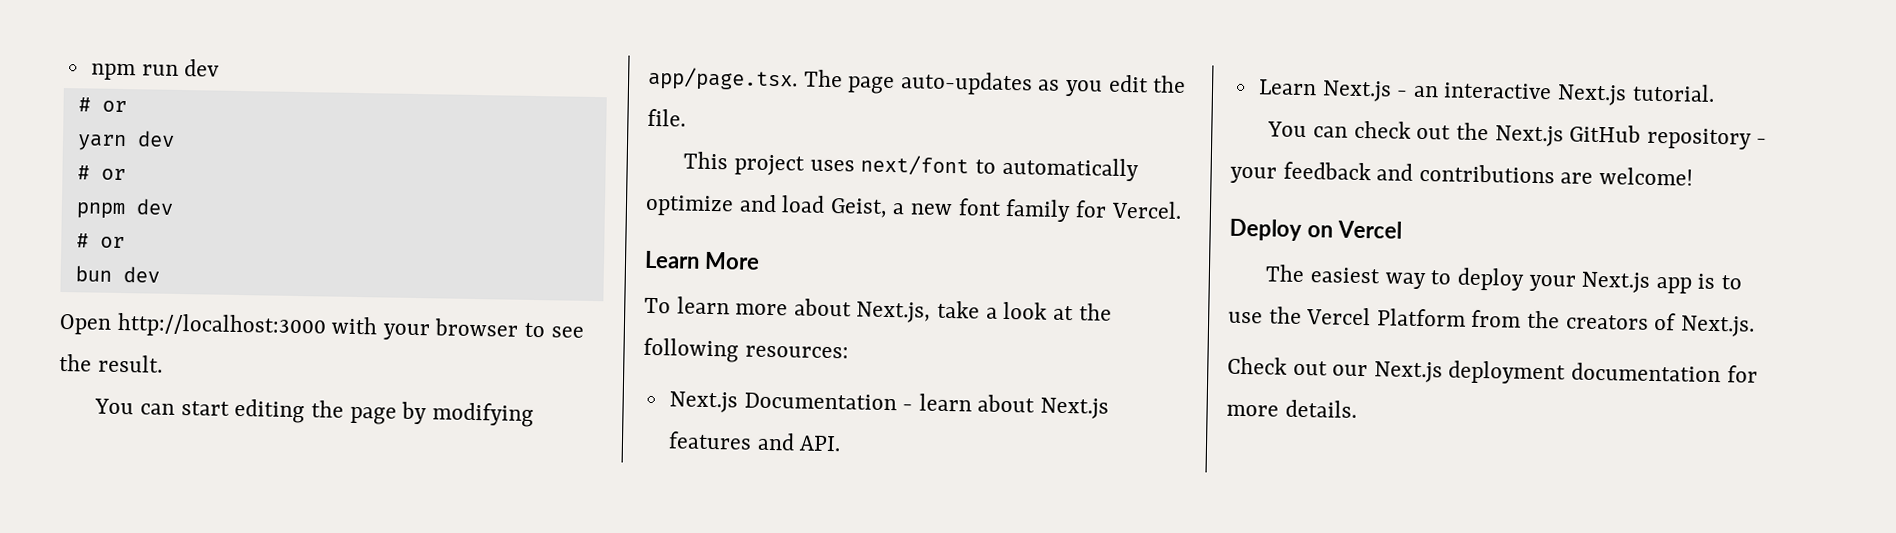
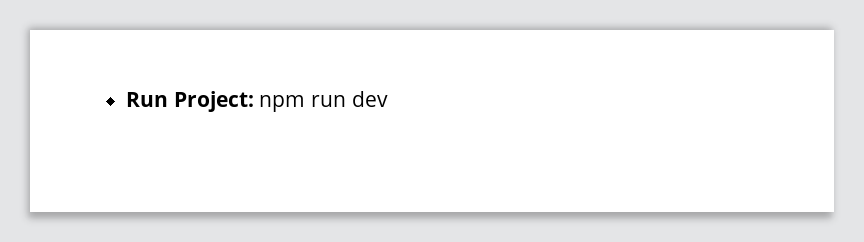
(90, 72) none -> [126,91,254,112] Run Project:
[77,97,127,113] [76,130,175,152] [76,165,126,181] [75,198,174,220] [75,233,125,249] [74,265,160,283] [59,312,584,341] [59,353,163,373] [94,398,534,428] [647,66,1187,97] [647,108,686,127] [683,151,1139,182] [645,194,1182,223] [644,250,760,270] [644,296,1112,323] [643,337,849,363] [668,391,1110,419] [667,431,842,452] [1257,79,1715,106] [1267,120,1768,150] [1230,161,1694,186] [1229,218,1402,241] [1265,264,1742,294] [1228,306,1755,337] [1227,356,1758,385] [1226,399,1357,418] // # or // yarn dev // # or // pnpm dev // # or // bun dev // Open http://localhost:3000 with your browser to see the result. // You can start editing the page by modifying app/page.tsx. The page auto-updates as you edit the file. // This project uses next/font to automatically optimize and load Geist, a new font family for Vercel. // Learn More // To learn more about Next.js, take a look at the following resources: // Next.js Documentation - learn about Next.js features and API. // Learn Next.js - an interactive Next.js tutorial. // You can check out the Next.js GitHub repository - your feedback and contributions are welcome! // Deploy on Vercel // The easiest way to deploy your Next.js app is to use the Vercel Platform from the creators of Next.js. // Check out our Next.js deployment documentation for more details. -> (388, 99) none

